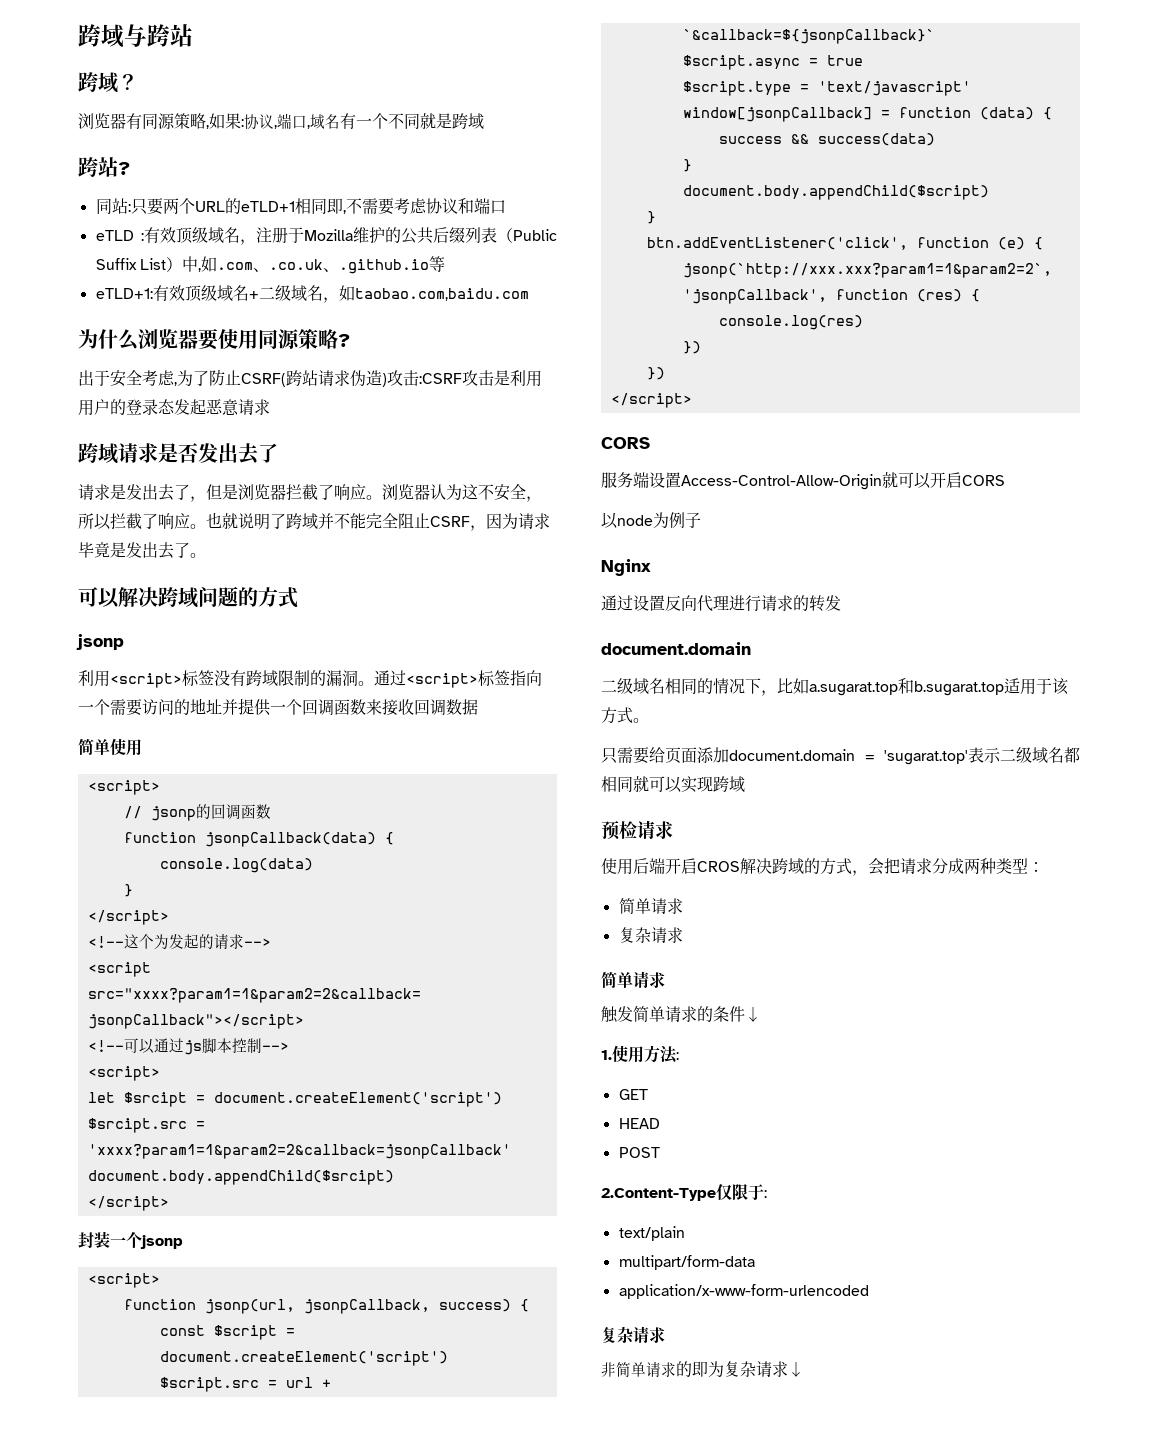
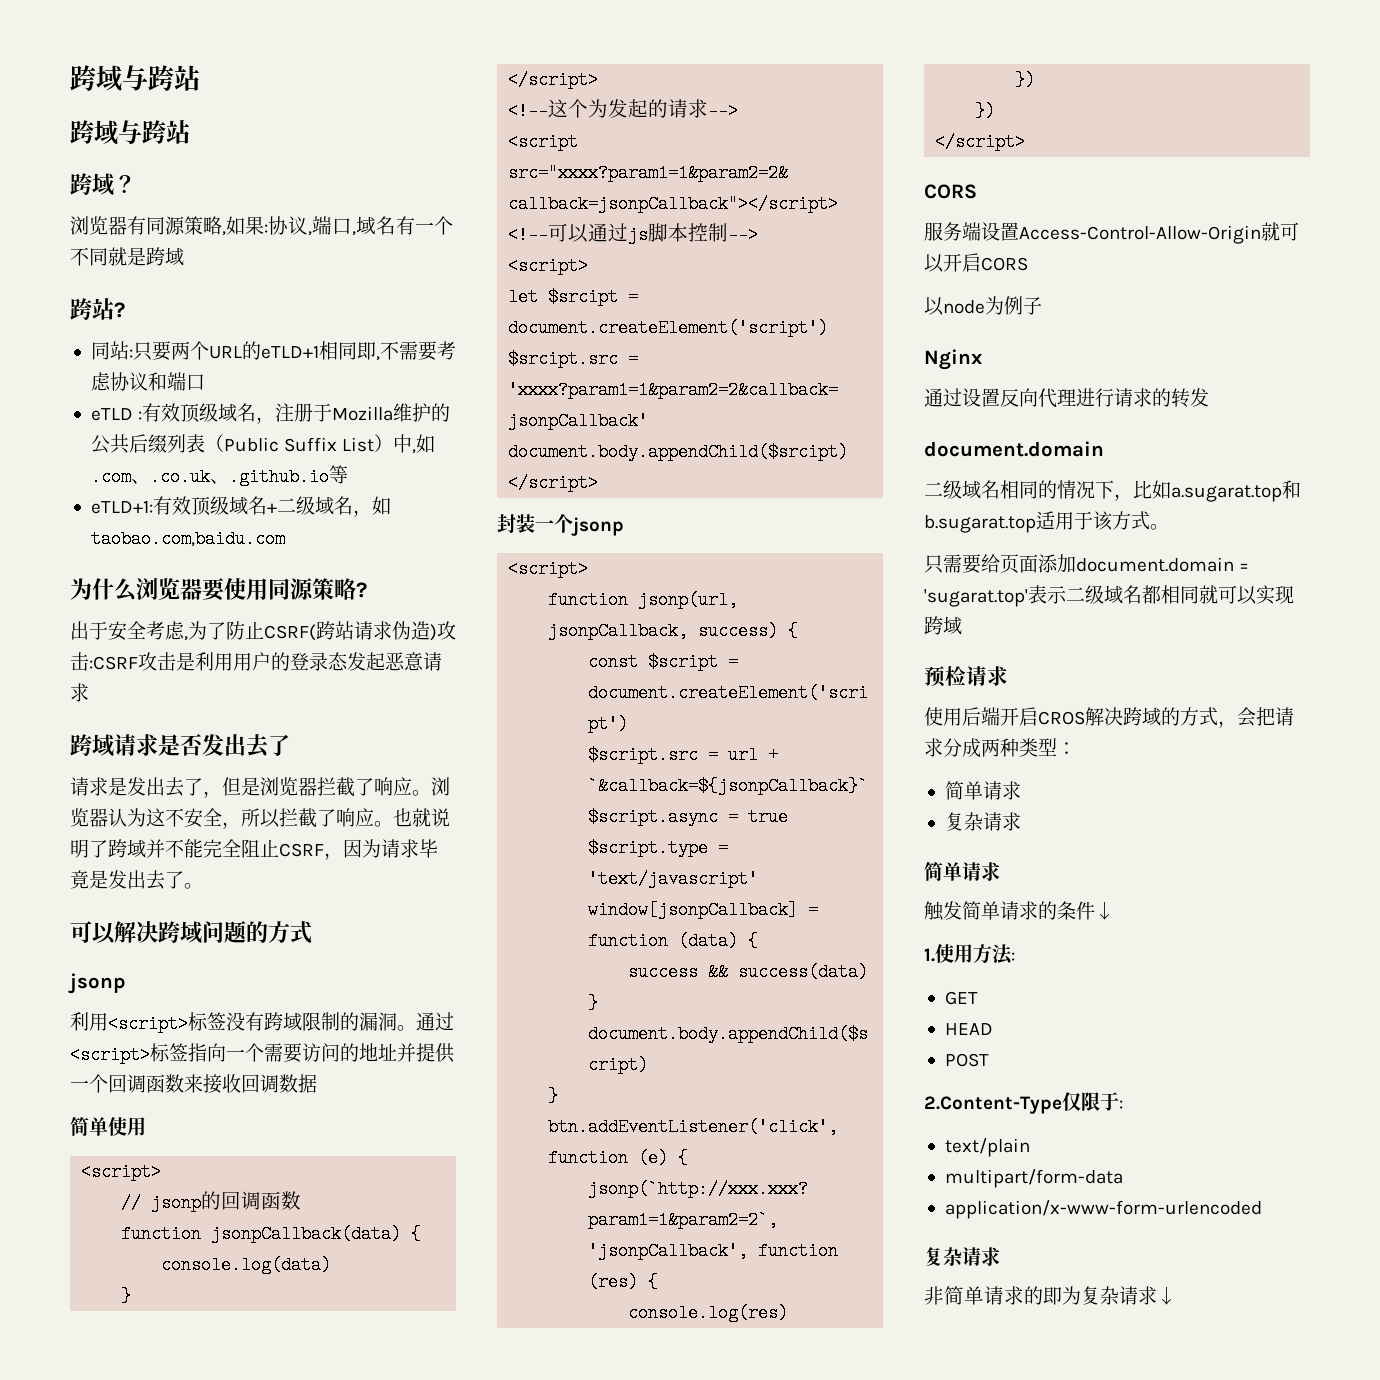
[78,24,193,48] 跨域与跨站 -> [70,65,200,92] [70,120,190,145] 跨域与跨站 // 跨域与跨站

